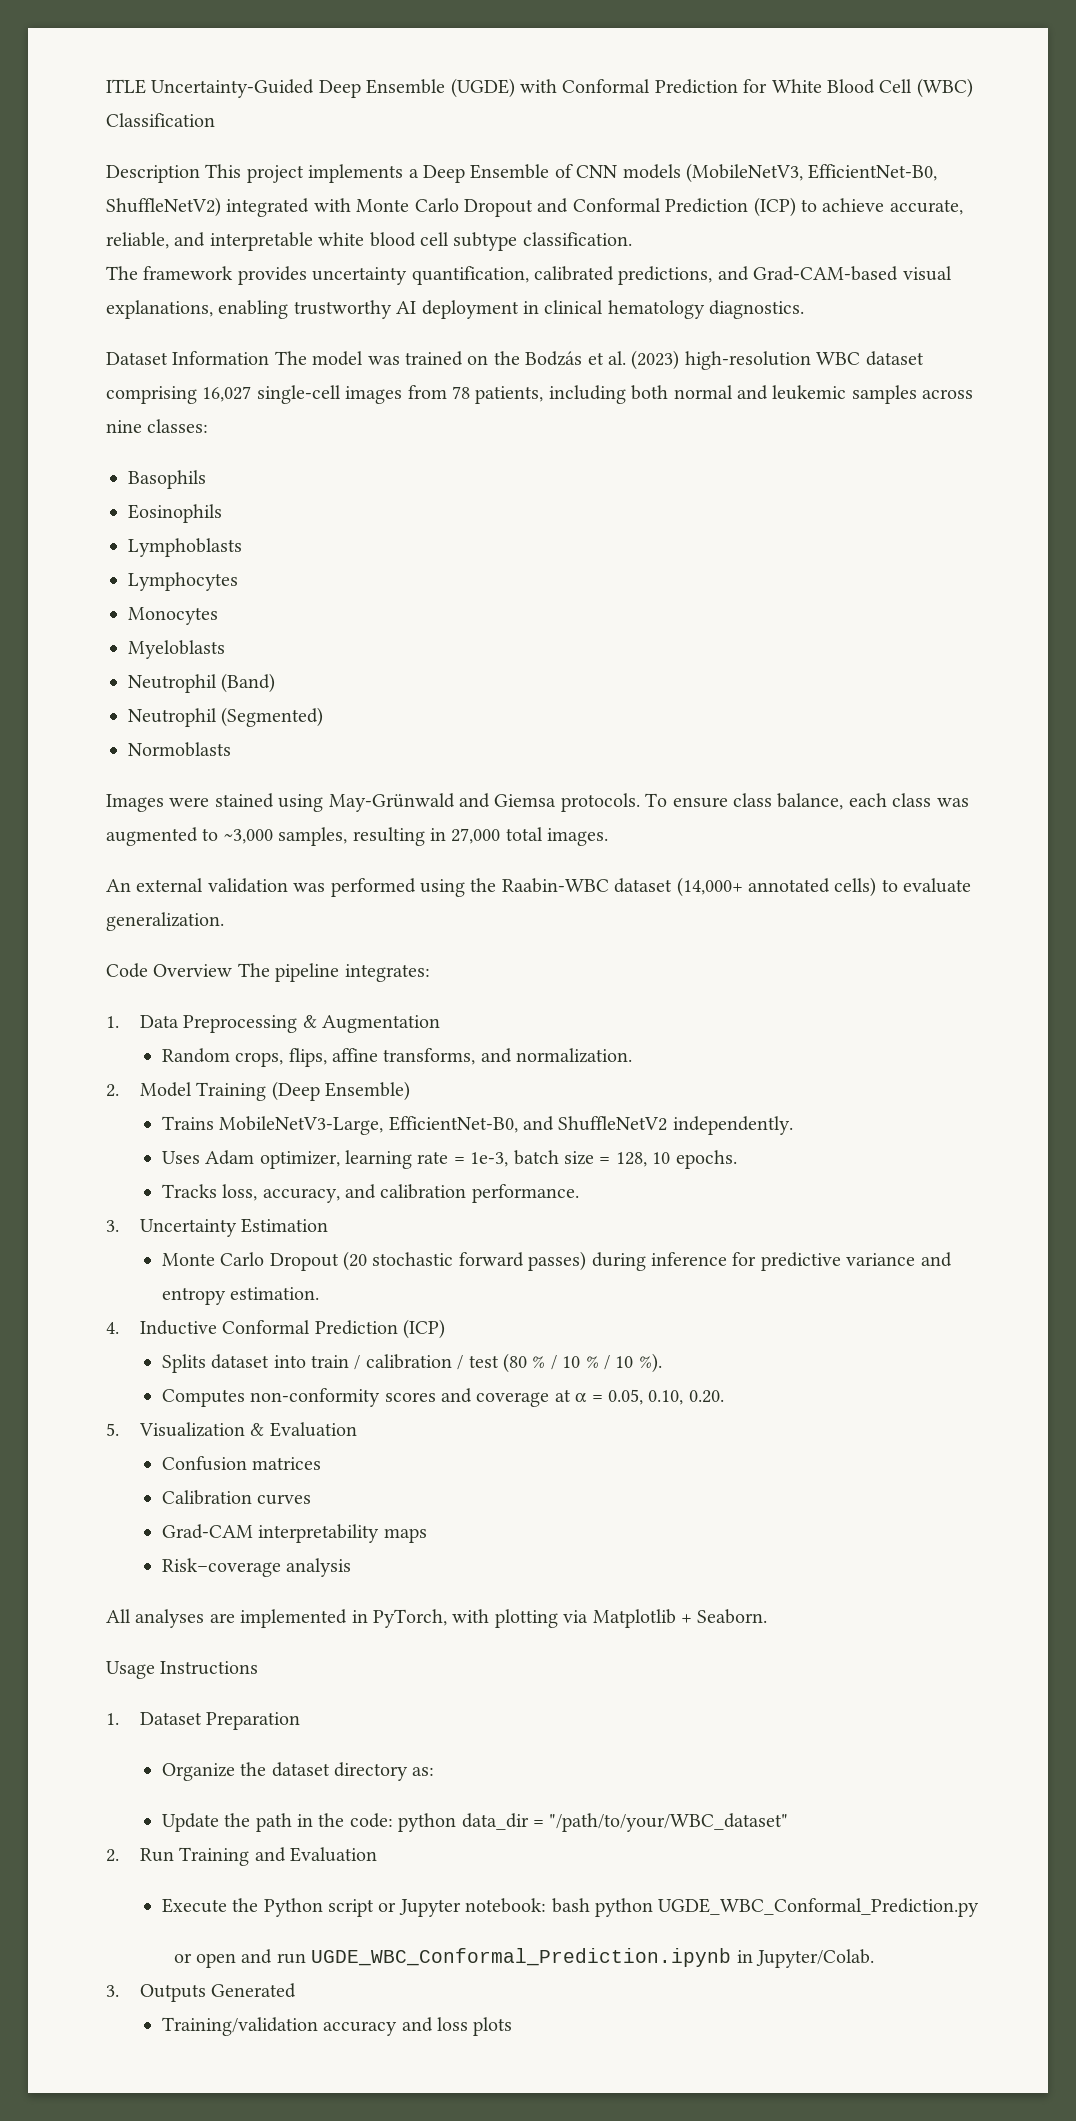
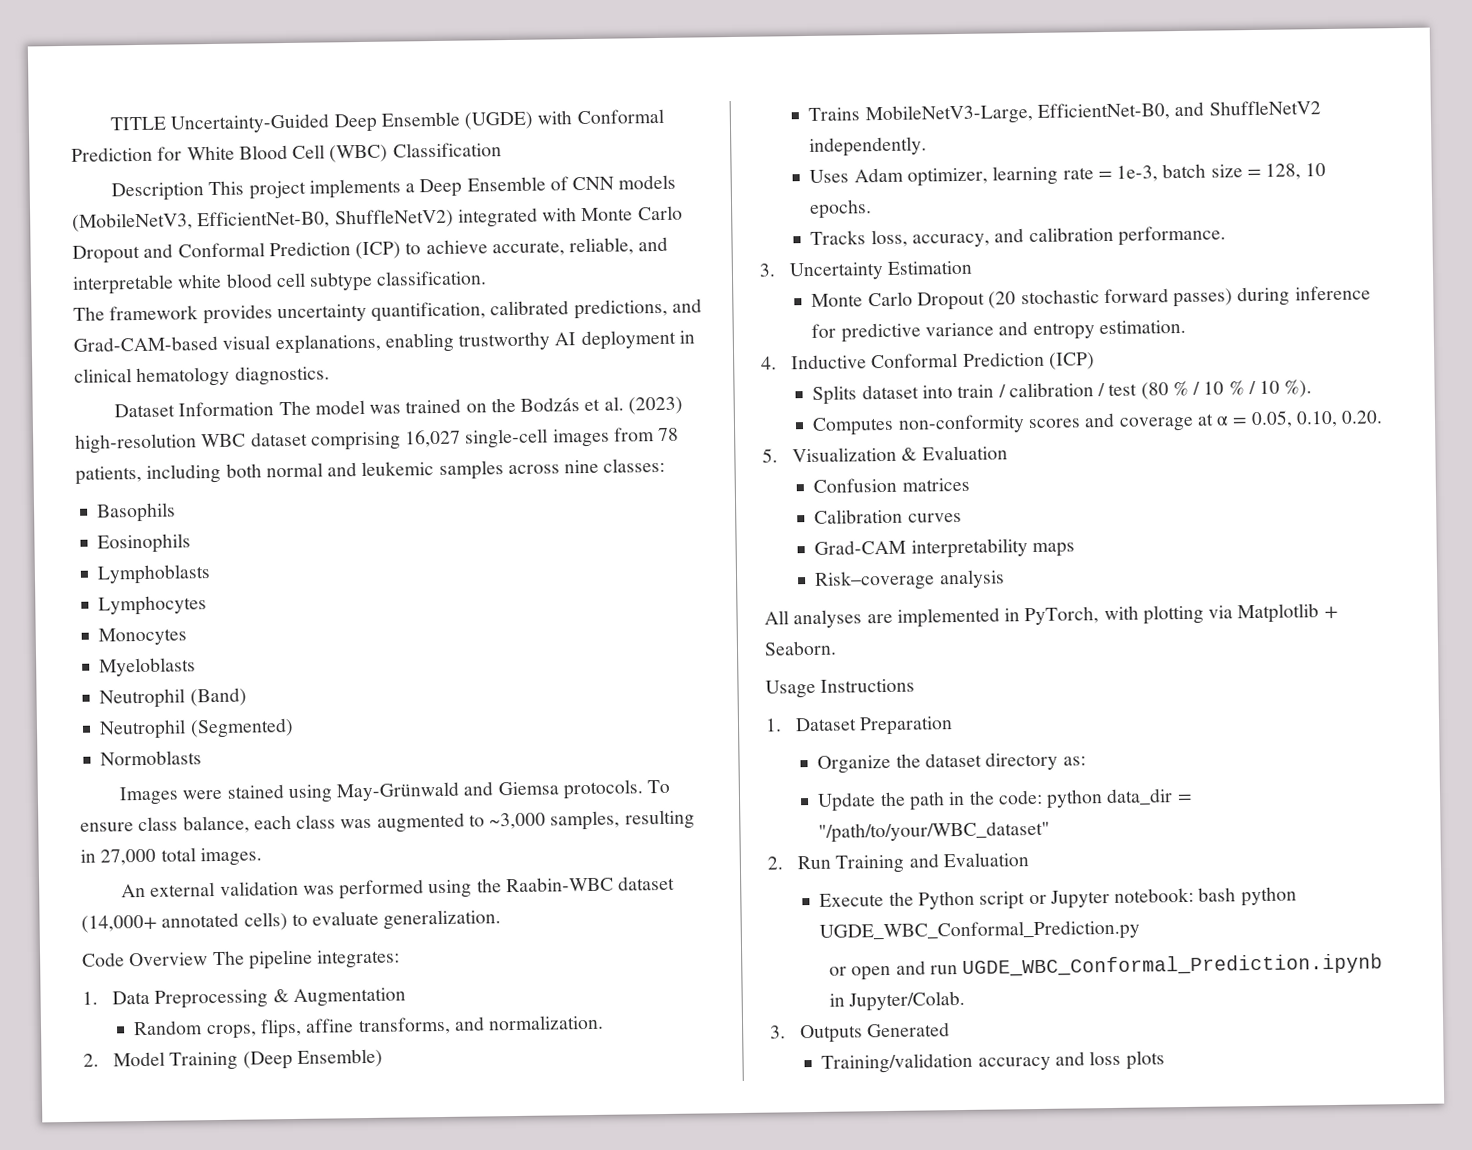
[106,79,146,94] ITLE -> [110,116,167,131] TITLE

